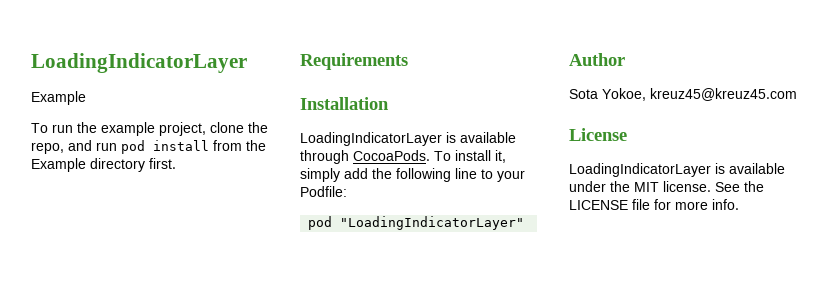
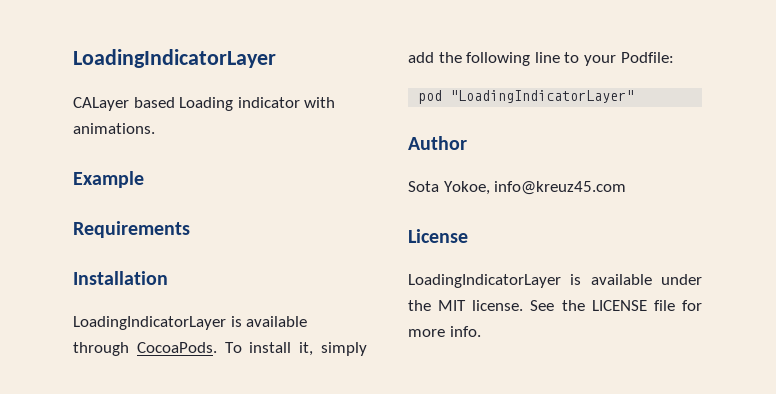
[31,91,86,105] [31,122,268,136] [31,140,266,154] [31,158,176,172] Example // To run the example project, clone the repo, and run pod install from the Example directory first. -> [73,97,336,111] [73,123,155,134] [73,171,144,188] CALayer based Loading indicator with animations. // Example
[650,88,797,101] kreuz45@kreuz45.com -> [494,181,627,195] info@kreuz45.com

